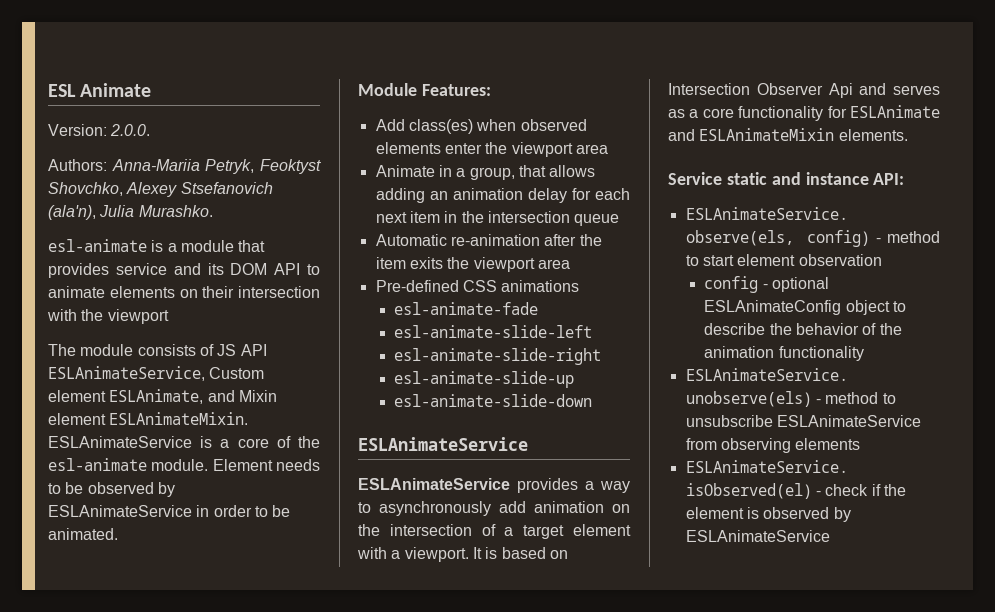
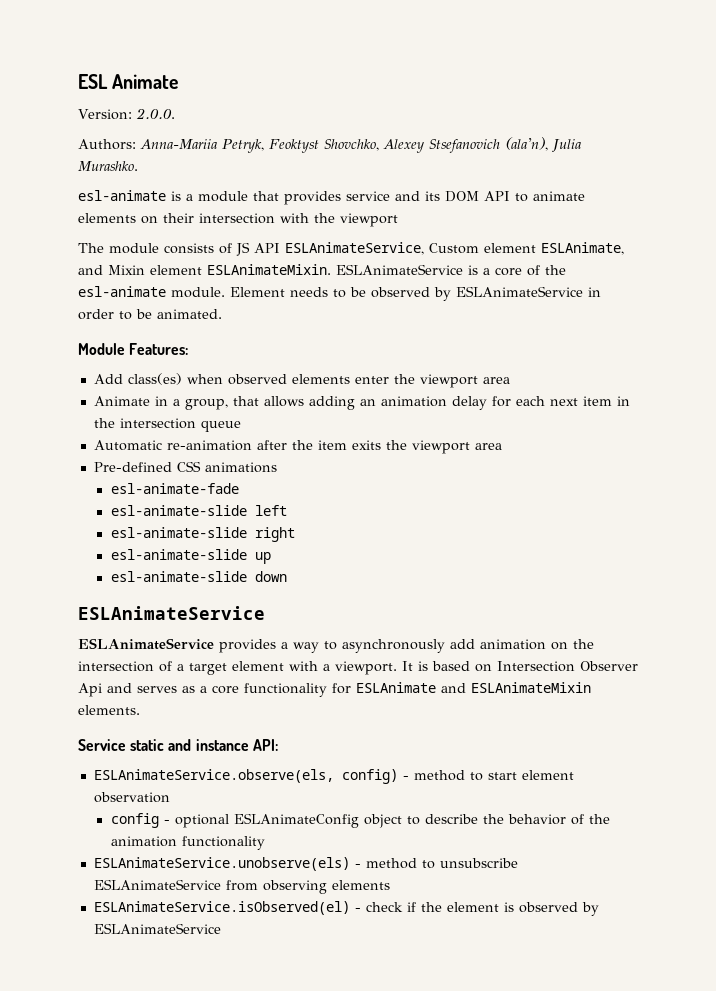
[394,325,593,338] [394,348,602,365] [394,371,575,388] [394,394,593,407] esl-animate-slide-left // esl-animate-slide-right // esl-animate-slide-up // esl-animate-slide-down -> [110,505,287,516] [110,527,295,542] [110,549,271,564] [110,571,287,582] esl-animate-slide left // esl-animate-slide right // esl-animate-slide up // esl-animate-slide down

